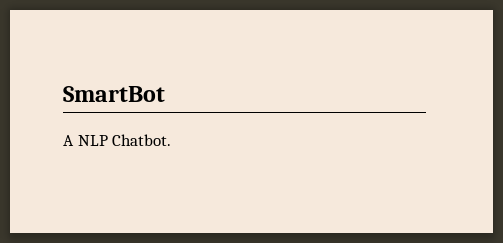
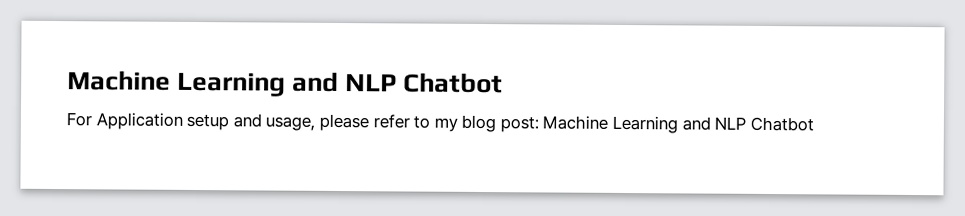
[63,86,165,102] [63,134,172,146] SmartBot // A NLP Chatbot. -> [67,70,504,97] [66,112,814,134] Machine Learning and NLP Chatbot // For Application setup and usage, please refer to my blog post: Machine Learning and NLP Chatbot

